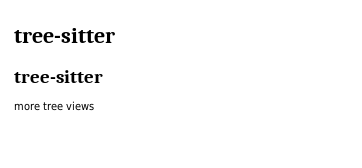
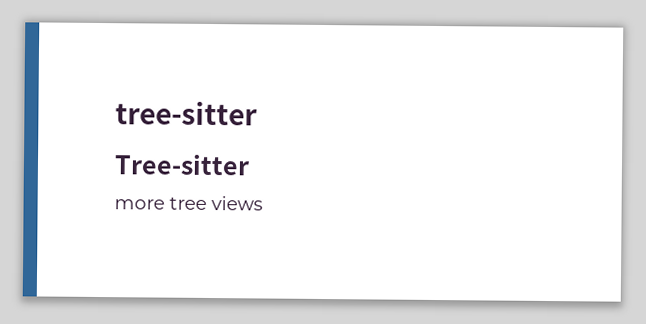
[14,28,115,43] [14,70,103,83] tree-sitter // tree-sitter -> [115,101,258,126] [114,154,250,176] tree-sitter // Tree-sitter

